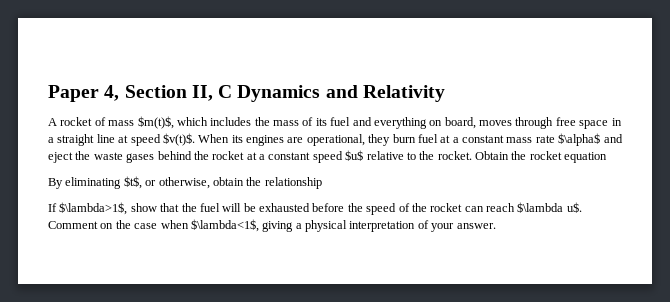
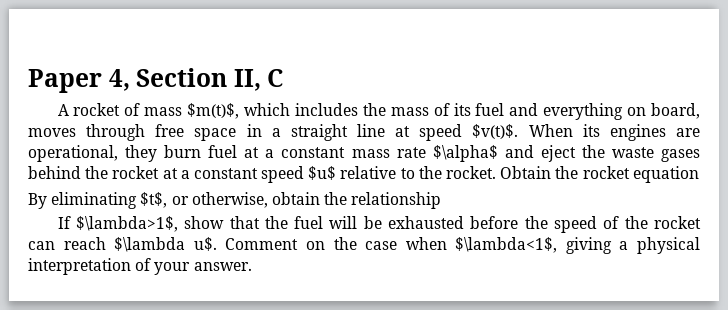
[237,85,445,102] Dynamics and Relativity -> (284, 78) none

